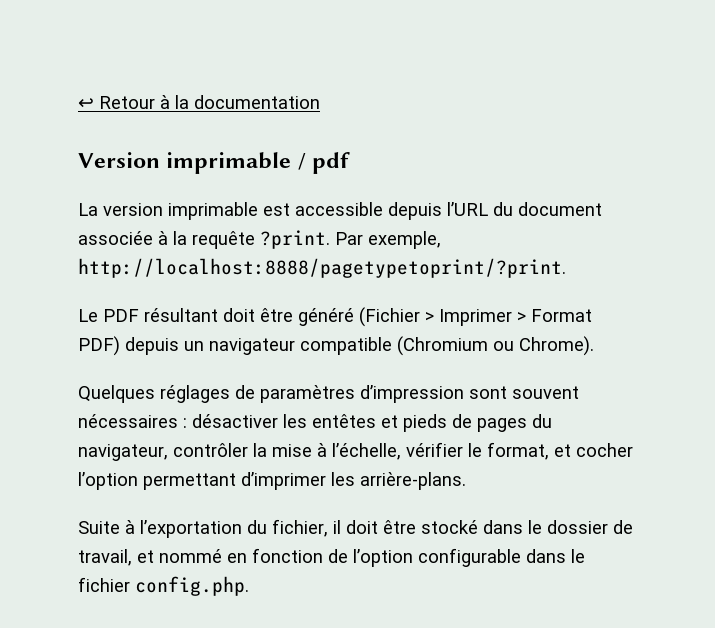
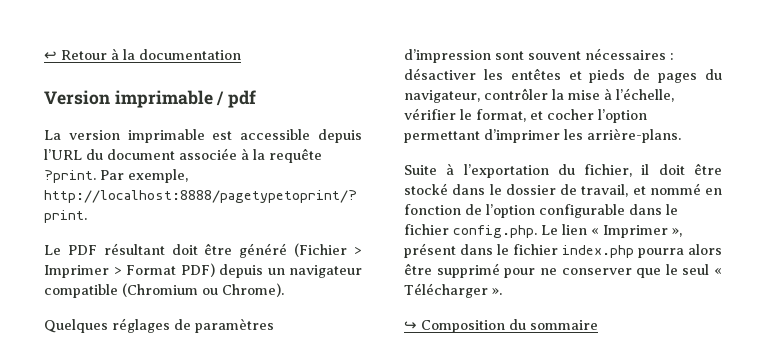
(249, 586) none -> [541,224,682,238] [404,243,722,258] [404,263,722,278] [404,283,502,298] [404,319,598,333] Le lien « Imprimer », présent dans le fichier index.php pourra alors être supprimé pour ne conserver que le seul « Télécharger ». // ↪ Composition du sommaire

